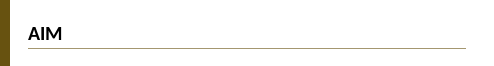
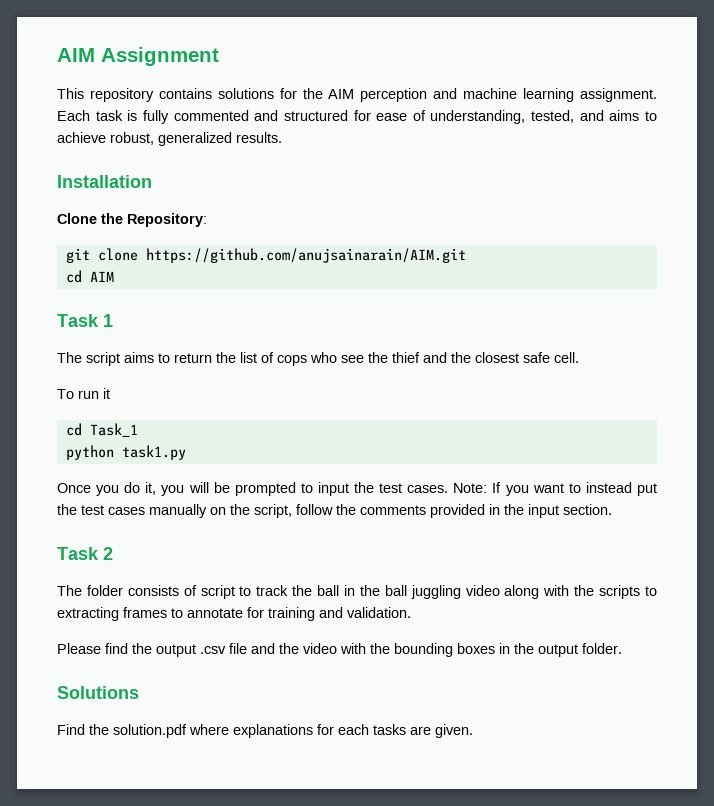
[28,27,62,40] AIM -> [57,47,219,66] [57,88,658,102] [57,110,657,124] [57,132,282,146] [57,175,152,188] [57,213,207,227] [65,248,466,263] [65,270,114,283] [57,314,113,327] [57,352,579,366] [57,388,110,399] [65,423,138,437] [65,445,186,460] [57,482,657,496] [57,504,612,518] [57,547,113,560] [57,585,658,599] [57,607,411,621] [57,643,622,657] [57,686,139,699] [57,724,473,738] AIM Assignment // This repository contains solutions for the AIM perception and machine learning assignment. Each task is fully commented and structured for ease of understanding, tested, and aims to achieve robust, generalized results. // Installation // Clone the Repository: // git clone https://github.com/anujsainarain/AIM.git // cd AIM // Task 1 // The script aims to return the list of cops who see the thief and the closest safe cell. // To run it // cd Task_1 // python task1.py // Once you do it, you will be prompted to input the test cases. Note: If you want to instead put the test cases manually on the script, follow the comments provided in the input section. // Task 2 // The folder consists of script to track the ball in the ball juggling video along with the scripts to extracting frames to annotate for training and validation. // Please find the output .csv file and the video with the bounding boxes in the output folder. // Solutions // Find the solution.pdf where explanations for each tasks are given.

